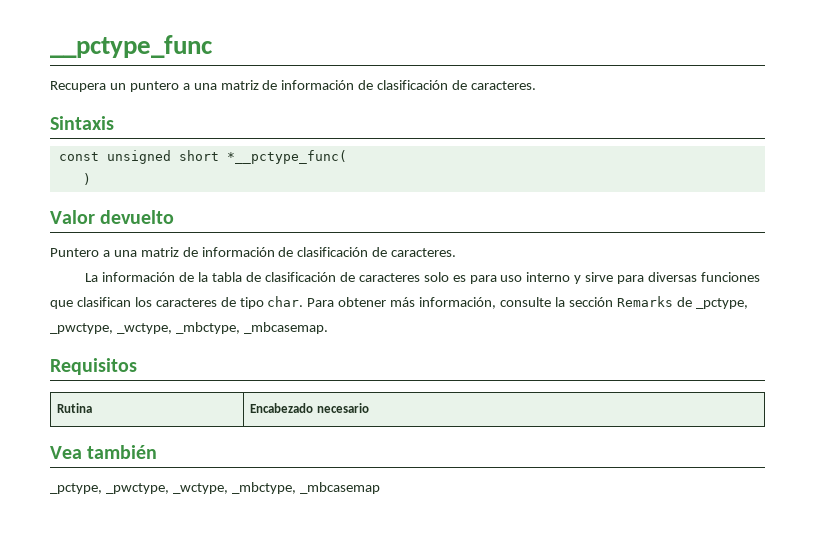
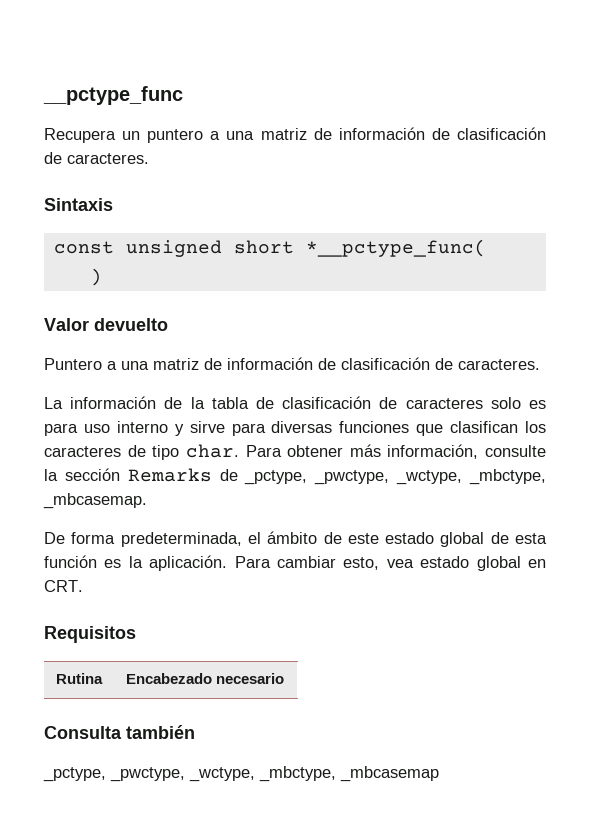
(328, 328) none -> [44,531,548,547] [44,555,546,571] [44,580,83,592] // De forma predeterminada, el ámbito de este estado global de esta función es la aplicación. Para cambiar esto, vea estado global en CRT.
[50,446,82,459] Vea -> [44,726,122,739] Consulta

